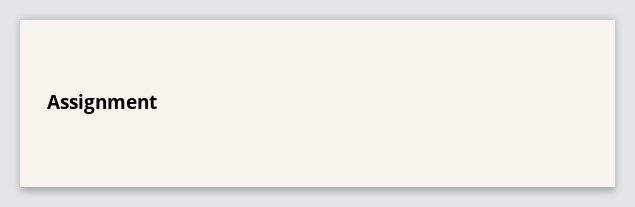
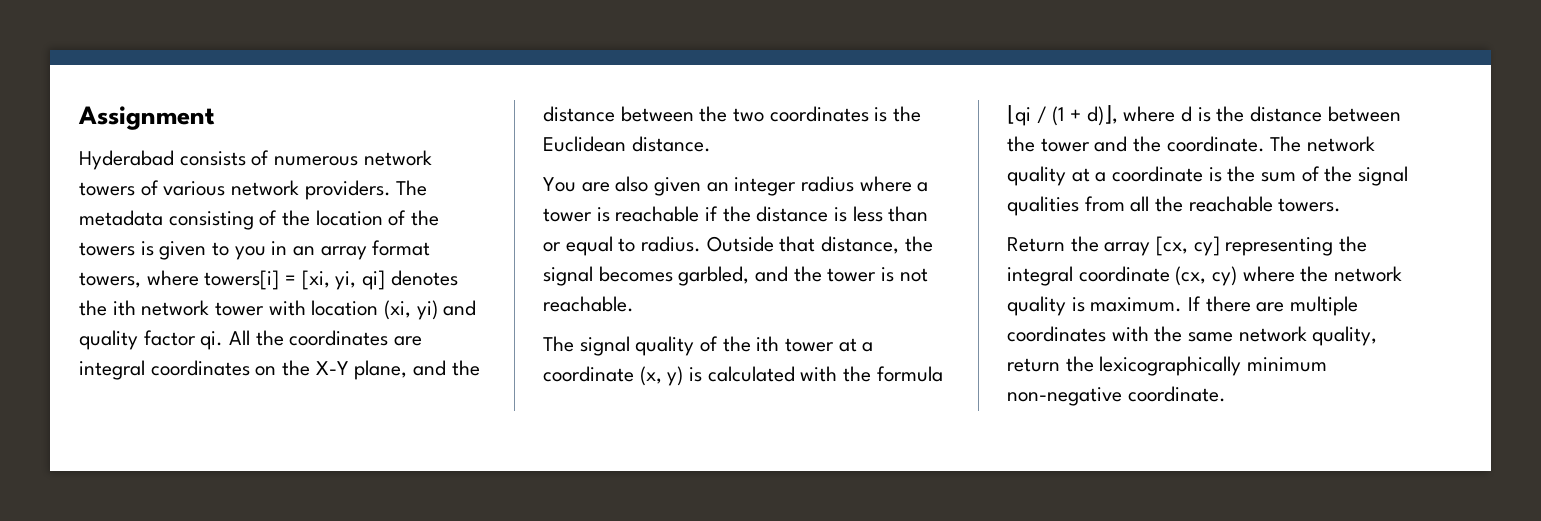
(157, 104) none -> [79,150,432,170] [79,180,428,200] [79,210,440,230] [79,240,431,260] [79,270,458,290] [79,300,477,320] [79,330,423,350] [79,360,480,380] [543,106,922,122] [543,136,711,152] [543,176,929,196] [543,206,929,222] [543,236,933,256] [543,266,928,286] [543,296,634,312] [543,336,874,356] [543,366,943,386] [1007,105,1401,126] [1007,136,1376,152] [1007,166,1409,186] [1007,196,1342,216] [1007,236,1368,256] [1007,266,1403,286] [1007,296,1359,316] [1007,326,1378,346] [1007,356,1328,376] [1007,386,1226,406] // Hyderabad consists of numerous network towers of various network providers. The metadata consisting of the location of the towers is given to you in an array format towers, where towers[i] = [xi, yi, qi] denotes the ith network tower with location (xi, yi) and quality factor qi. All the coordinates are integral coordinates on the X-Y plane, and the distance between the two coordinates is the Euclidean distance. // You are also given an integer radius where a tower is reachable if the distance is less than or equal to radius. Outside that distance, the signal becomes garbled, and the tower is not reachable. // The signal quality of the ith tower at a coordinate (x, y) is calculated with the formula ⌊qi / (1 + d)⌋, where d is the distance between the tower and the coordinate. The network quality at a coordinate is the sum of the signal qualities from all the reachable towers. // Return the array [cx, cy] representing the integral coordinate (cx, cy) where the network quality is maximum. If there are multiple coordinates with the same network quality, return the lexicographically minimum non-negative coordinate.

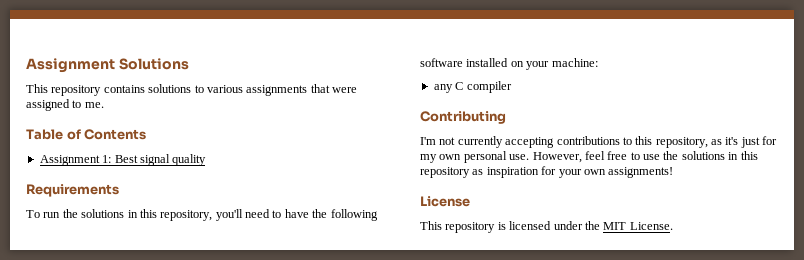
[78,106,215,130] [79,150,432,170] [79,180,428,200] [79,210,440,230] [79,240,431,260] [79,270,458,290] [79,300,477,320] [79,330,423,350] [79,360,480,380] [543,106,922,122] [543,136,711,152] [543,176,929,196] [543,206,929,222] [543,236,933,256] [543,266,928,286] [543,296,634,312] [543,336,874,356] [543,366,943,386] [1007,105,1401,126] [1007,136,1376,152] [1007,166,1409,186] [1007,196,1342,216] [1007,236,1368,256] [1007,266,1403,286] [1007,296,1359,316] [1007,326,1378,346] [1007,356,1328,376] [1007,386,1226,406] Assignment // Hyderabad consists of numerous network towers of various network providers. The metadata consisting of the location of the towers is given to you in an array format towers, where towers[i] = [xi, yi, qi] denotes the ith network tower with location (xi, yi) and quality factor qi. All the coordinates are integral coordinates on the X-Y plane, and the distance between the two coordinates is the Euclidean distance. // You are also given an integer radius where a tower is reachable if the distance is less than or equal to radius. Outside that distance, the signal becomes garbled, and the tower is not reachable. // The signal quality of the ith tower at a coordinate (x, y) is calculated with the formula ⌊qi / (1 + d)⌋, where d is the distance between the tower and the coordinate. The network quality at a coordinate is the sum of the signal qualities from all the reachable towers. // Return the array [cx, cy] representing the integral coordinate (cx, cy) where the network quality is maximum. If there are multiple coordinates with the same network quality, return the lexicographically minimum non-negative coordinate. -> [26,58,189,73] [26,84,357,96] [26,99,104,111] [26,129,147,140] [39,154,207,166] [26,184,119,197] [26,209,378,221] [420,58,598,70] [433,81,512,93] [420,111,506,124] [420,136,778,148] [420,151,758,163] [420,166,674,178] [420,196,470,207] [420,221,673,233] Assignment Solutions // This repository contains solutions to various assignments that were assigned to me. // Table of Contents // Assignment 1: Best signal quality // Requirements // To run the solutions in this repository, you'll need to have the following software installed on your machine: // any C compiler // Contributing // I'm not currently accepting contributions to this repository, as it's just for my own personal use. However, feel free to use the solutions in this repository as inspiration for your own assignments! // License // This repository is licensed under the MIT License.

